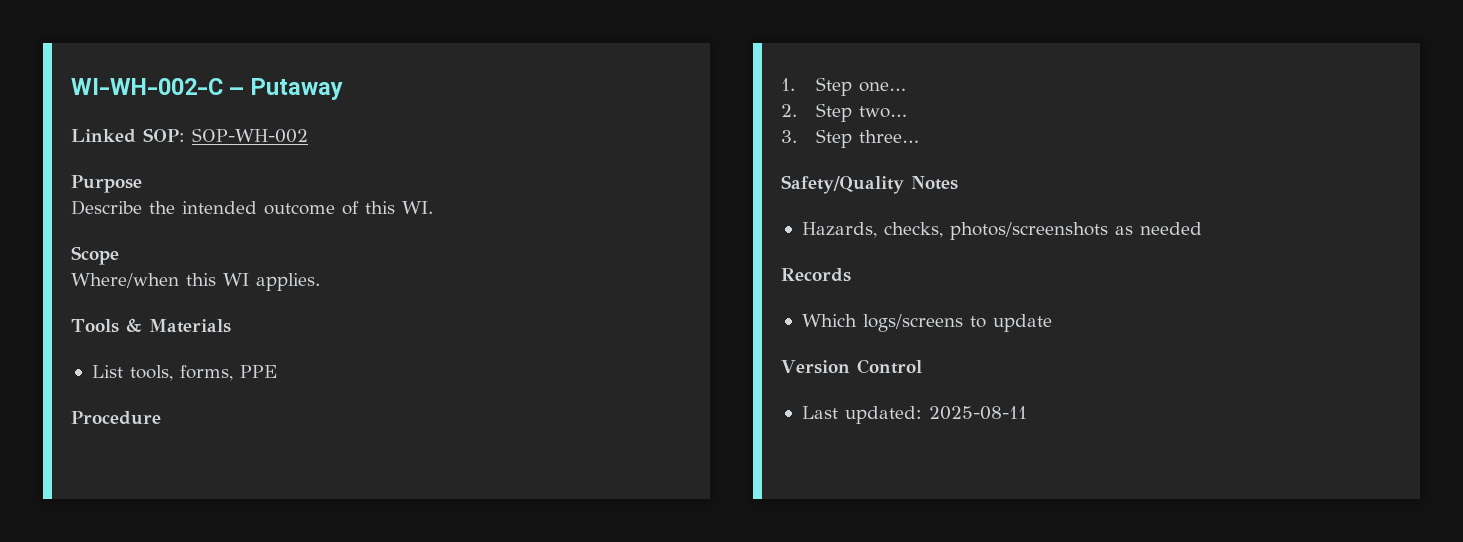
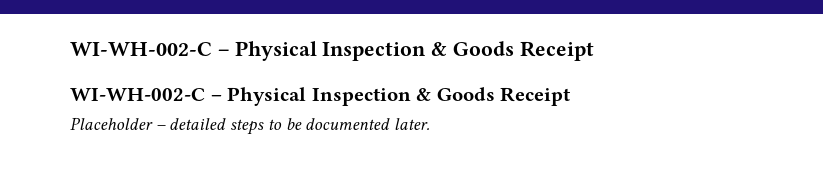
[71,78,343,100] [71,128,308,143] [71,175,142,193] [71,200,433,215] [71,246,119,265] [71,273,320,291] [71,318,231,333] [91,365,277,381] [71,411,161,425] [781,77,906,96] [781,103,907,122] [781,129,919,148] [781,175,958,194] [801,222,1202,240] [781,268,851,282] [801,314,1052,332] [781,359,922,374] [801,406,1027,424] WI-WH-002-C – Putaway // Linked SOP: SOP-WH-002 // Purpose // Describe the intended outcome of this WI. // Scope // Where/when this WI applies. // Tools & Materials // List tools, forms, PPE // Procedure // 1. Step one… // 2. Step two… // 3. Step three… // Safety/Quality Notes // Hazards, checks, photos/screenshots as needed // Records // Which logs/screens to update // Version Control // Last updated: 2025-08-11 -> [70,41,594,61] [70,87,571,106] [70,117,431,135] WI-WH-002-C – Physical Inspection & Goods Receipt // WI-WH-002-C – Physical Inspection & Goods Receipt // Placeholder – detailed steps to be documented later.

